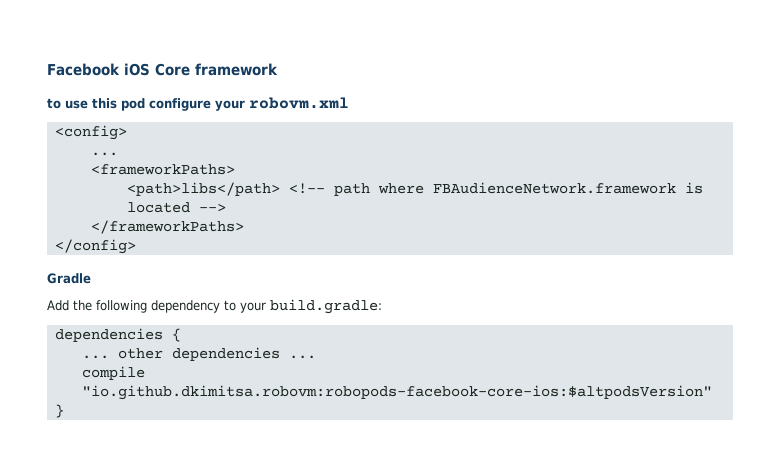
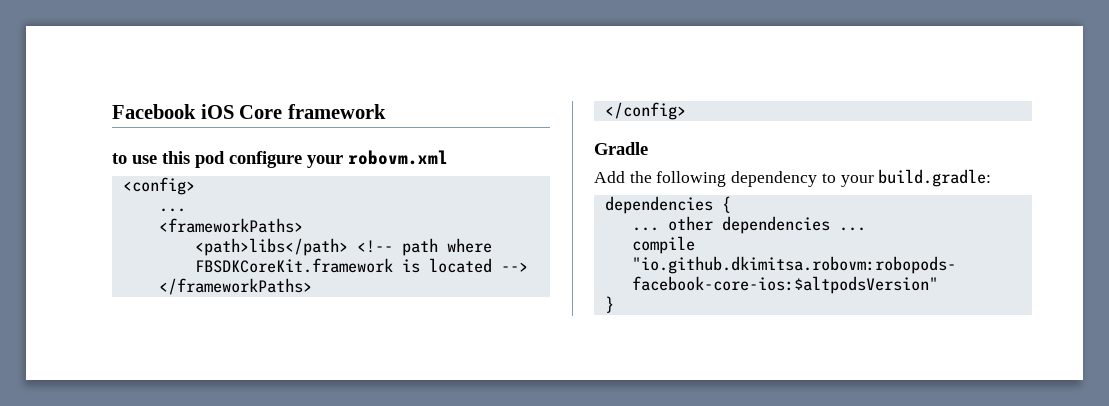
[432,182,676,194] FBAudienceNetwork.framework -> [194,258,393,273] FBSDKCoreKit.framework

